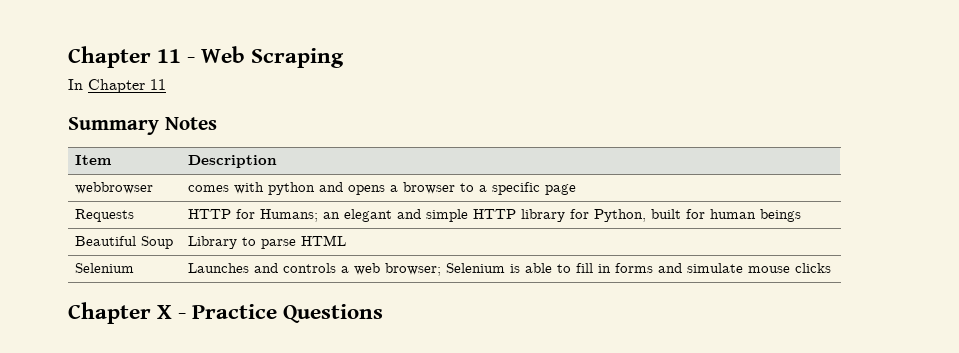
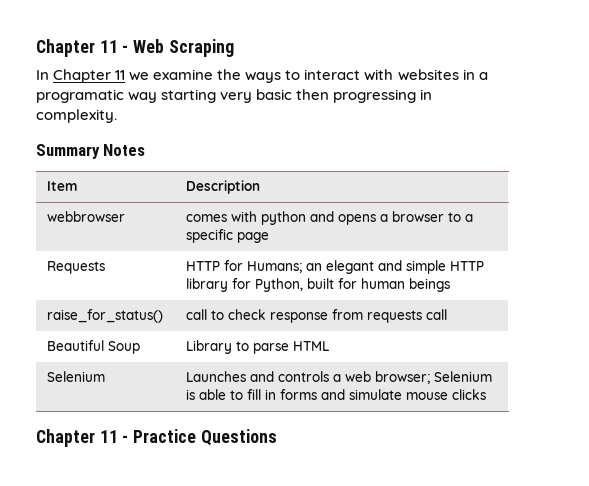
(166, 84) none -> [129,69,488,83] [36,89,433,103] [36,109,117,123] we examine the ways to interact with websites in a programatic way starting very basic then progressing in complexity.
(801, 215) none -> [47,309,164,323] [186,309,448,323] // raise_for_status() | call to check response from requests call
[157,305,173,319] X -> [99,430,118,443] 11

